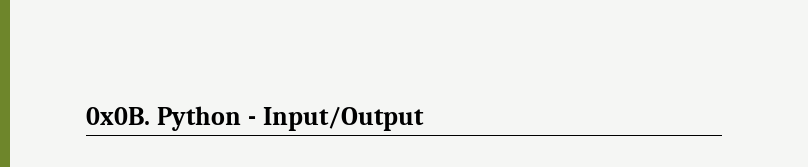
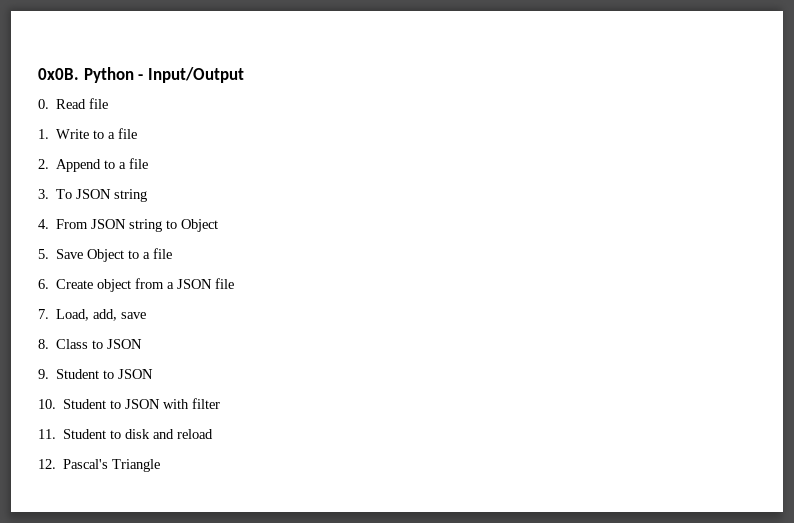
(425, 118) none -> [38,98,109,109] [38,128,138,139] [38,158,149,172] [38,189,148,202] [38,219,219,232] [38,248,173,262] [38,278,235,292] [38,309,147,321] [38,339,143,349] [38,369,154,379] [38,398,221,409] [38,429,214,439] [38,459,161,472] // 0. Read file // 1. Write to a file // 2. Append to a file // 3. To JSON string // 4. From JSON string to Object // 5. Save Object to a file // 6. Create object from a JSON file // 7. Load, add, save // 8. Class to JSON // 9. Student to JSON // 10. Student to JSON with filter // 11. Student to disk and reload // 12. Pascal's Triangle

